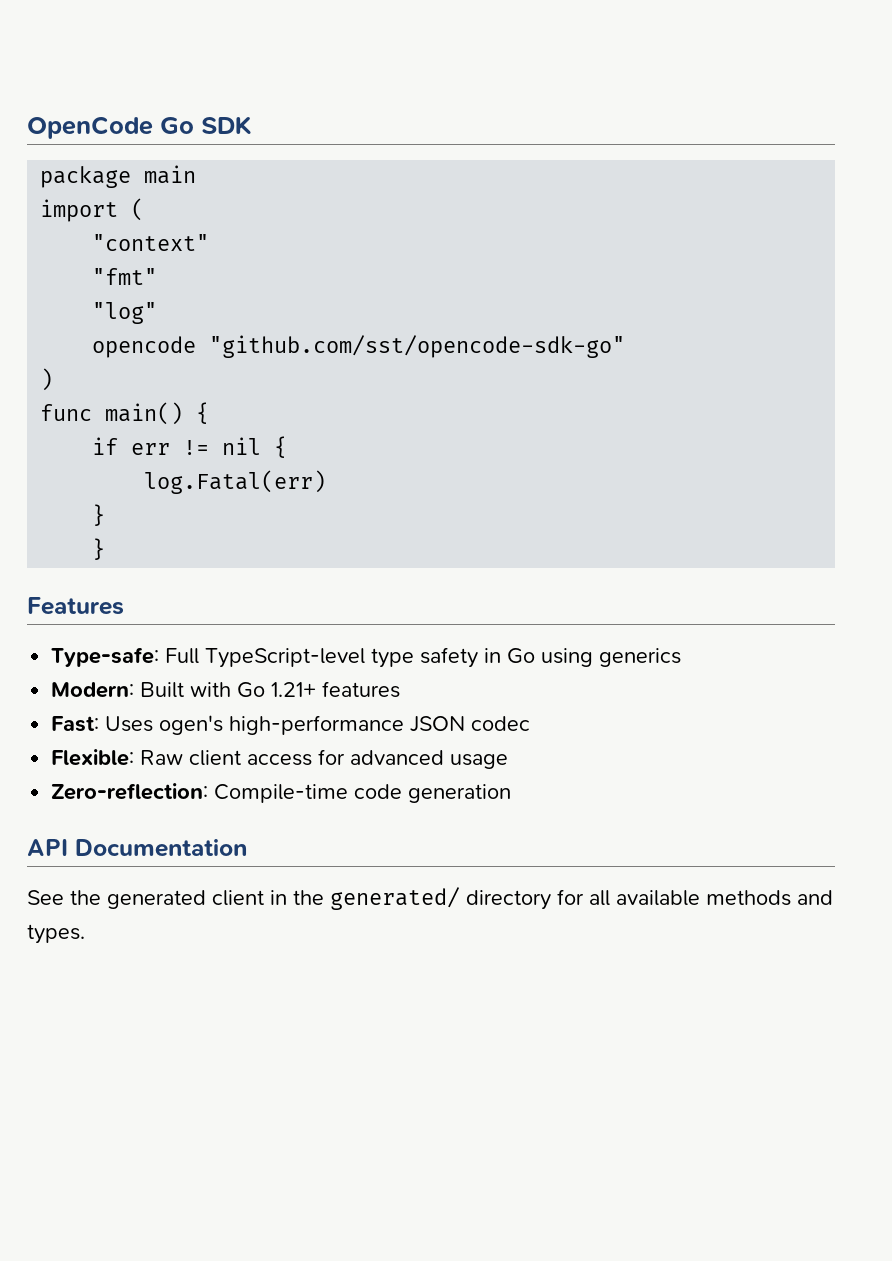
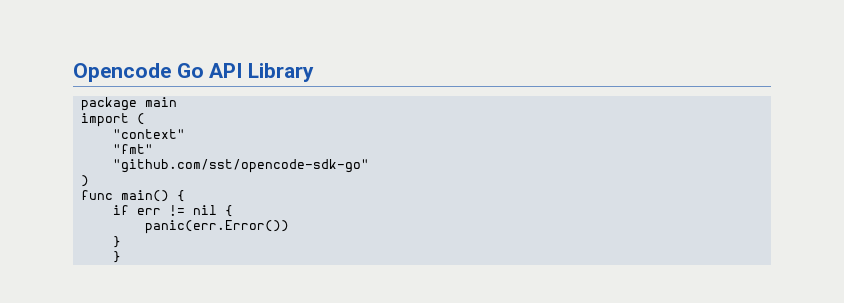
[27,116,252,139] OpenCode Go SDK -> [73,63,315,82] Opencode Go API Library
[92,302,158,324] [92,336,197,358] "log" // opencode -> (154, 149) none
[144,470,327,494] log.Fatal(err) -> [145,220,290,234] panic(err.Error())
[27,597,124,615] [51,647,682,668] [51,681,401,698] [51,715,531,735] [51,749,509,769] [51,783,512,803] [27,839,247,857] [27,887,833,910] [27,924,85,944] // Features // Type-safe: Full TypeScript-level type safety in Go using generics // Modern: Built with Go 1.21+ features // Fast: Uses ogen's high-performance JSON codec // Flexible: Raw client access for advanced usage // Zero-reflection: Compile-time code generation // API Documentation // See the generated client in the generated/ directory for all available methods and types. -> (122, 257) none

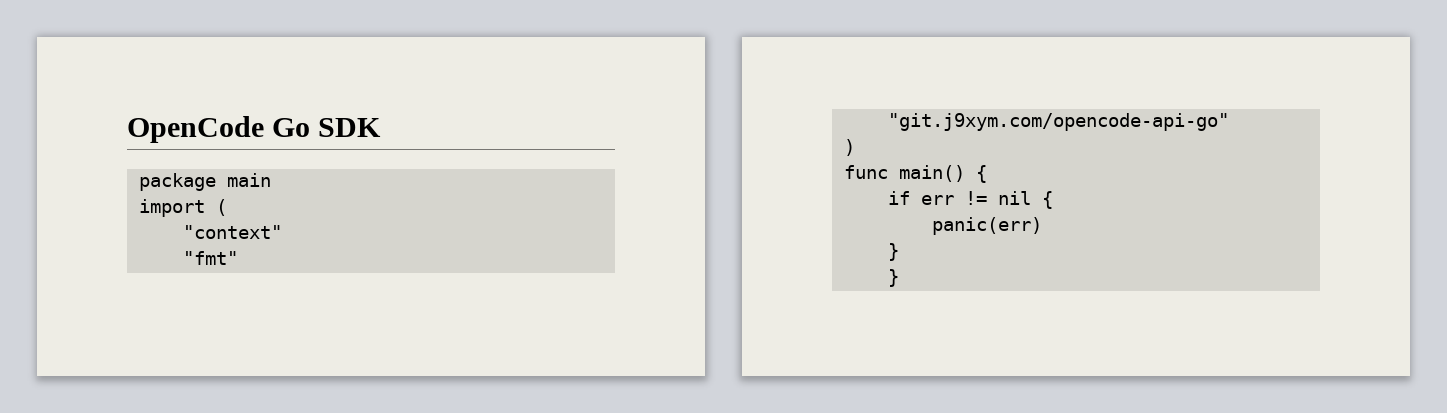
[73,63,315,82] Opencode Go API Library -> [127,116,382,143] OpenCode Go SDK
[113,159,370,173] "github.com/sst/opencode-sdk-go" -> [888,113,1230,131] "git.j9xym.com/opencode-api-go"
[145,220,290,234] panic(err.Error()) -> [932,217,1043,235] panic(err)

